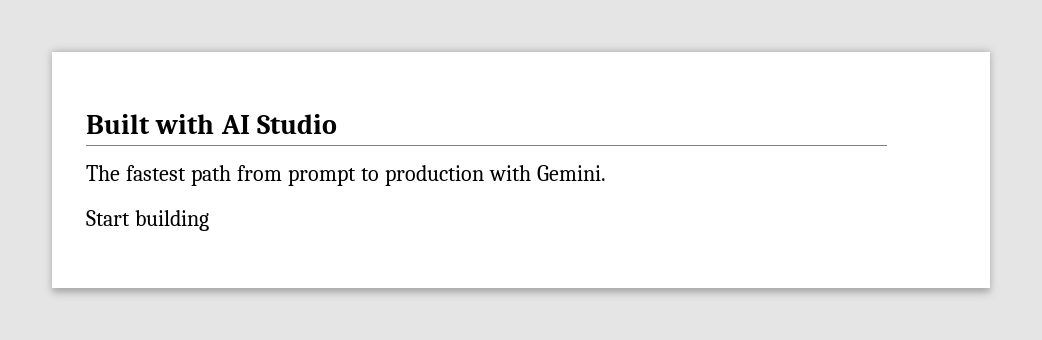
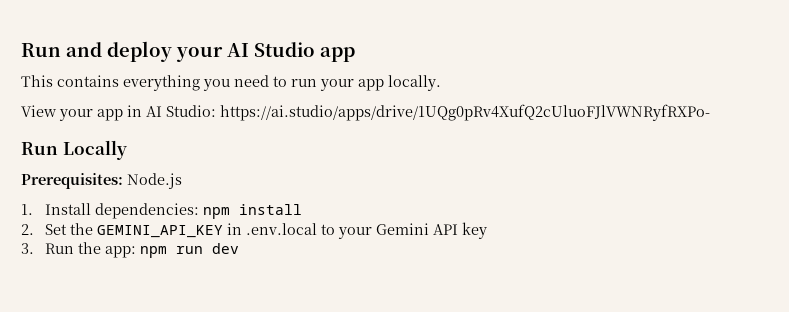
[86,114,338,134] [86,165,606,186] [86,210,209,231] Built with AI Studio // The fastest path from prompt to production with Gemini. // Start building -> [21,41,355,62] [21,75,441,91] [21,104,710,121] [21,140,127,160] [21,173,182,189] [21,203,303,219] [21,222,488,239] [21,242,240,258] Run and deploy your AI Studio app // This contains everything you need to run your app locally. // View your app in AI Studio: https://ai.studio/apps/drive/1UQg0pRv4XufQ2cUluoFJlVWNRyfRXPo- // Run Locally // Prerequisites: Node.js // 1. Install dependencies: npm install // 2. Set the GEMINI_API_KEY in .env.local to your Gemini API key // 3. Run the app: npm run dev

